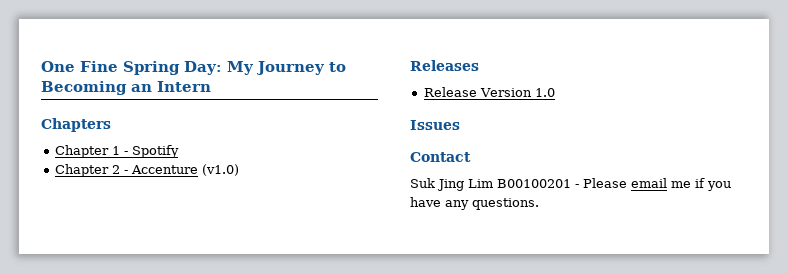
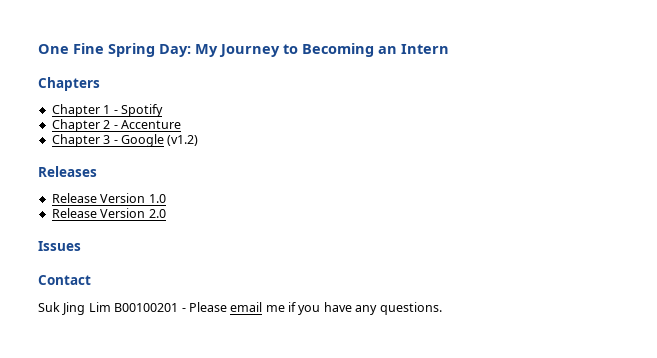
[201,164,239,176] (v1.0) -> [51,134,199,147] // Chapter 3 - Google (v1.2)
(555, 92) none -> [51,208,166,218] // Release Version 2.0

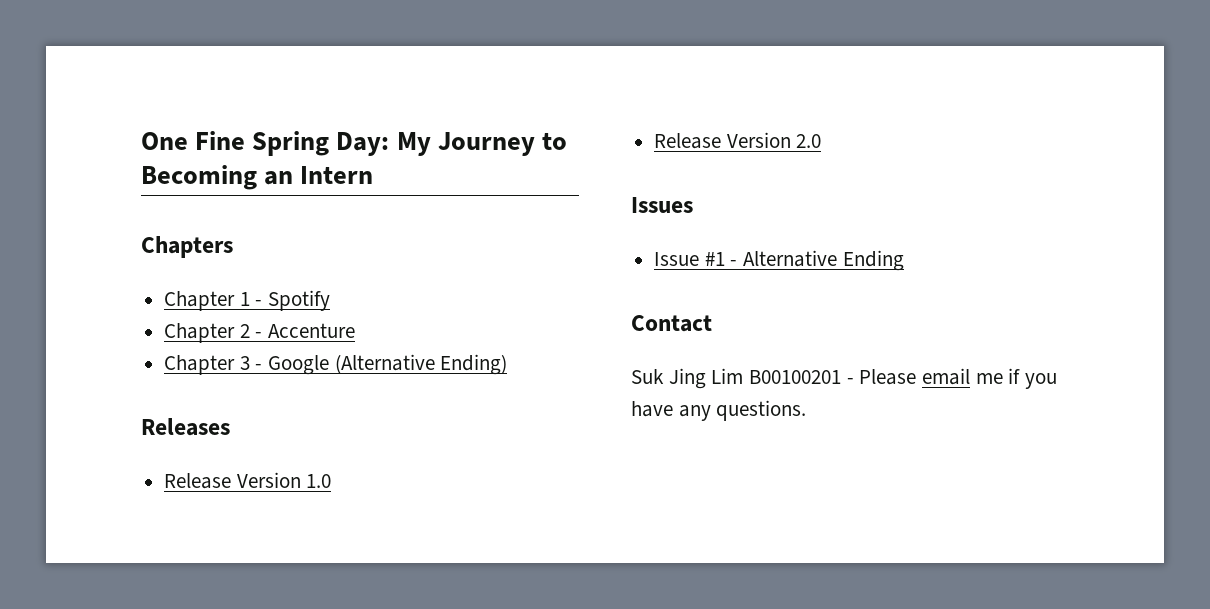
[167,135,199,146] (v1.2) -> [334,354,508,375] (Alternative Ending)
(81, 246) none -> [654,250,904,271] // Issue #1 - Alternative Ending

